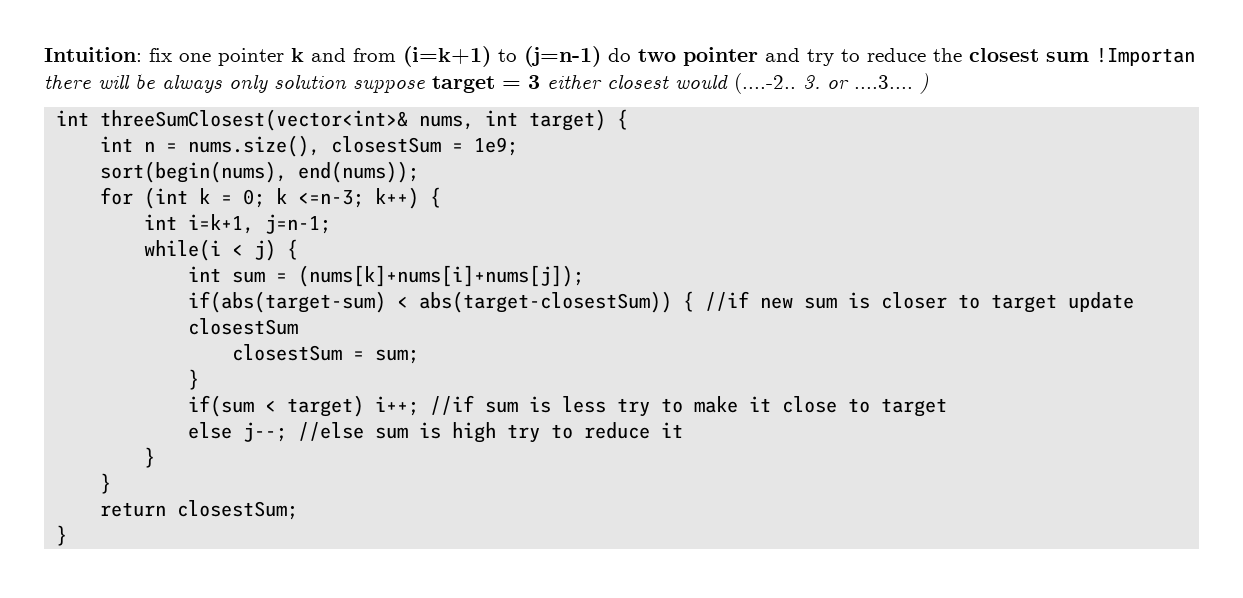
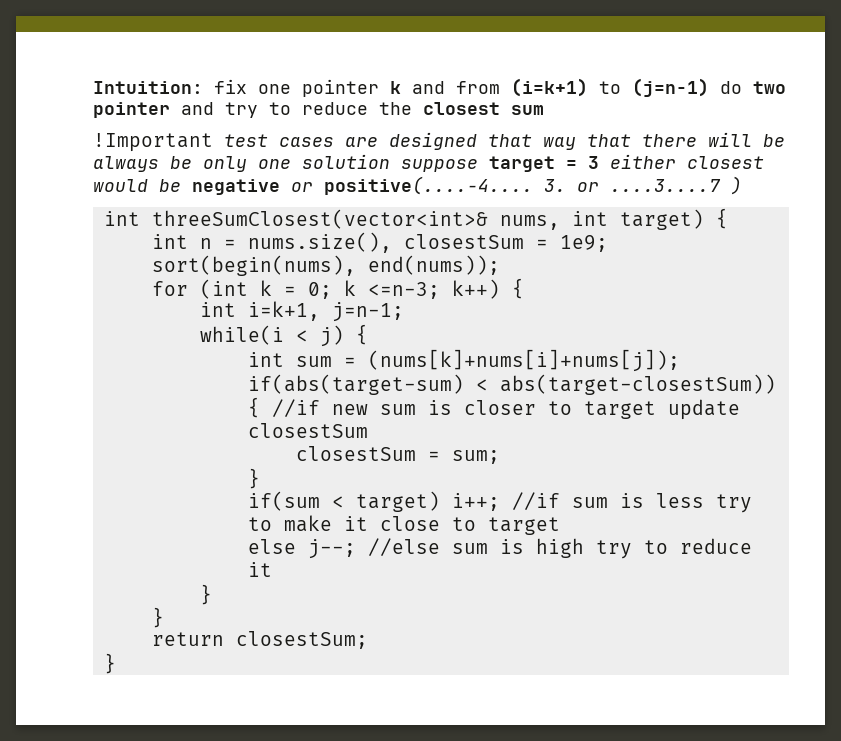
[1096,48,1195,66] !Importan -> [93,132,631,152] // !Important test cases are designed that way that
[229,74,268,93] only -> [170,156,291,172] be only one
[734,73,796,94] (....-2.. -> [159,176,533,195] be negative or positive(....-4....
[854,75,913,89] ....3.... -> [610,179,721,192] ....3....7

